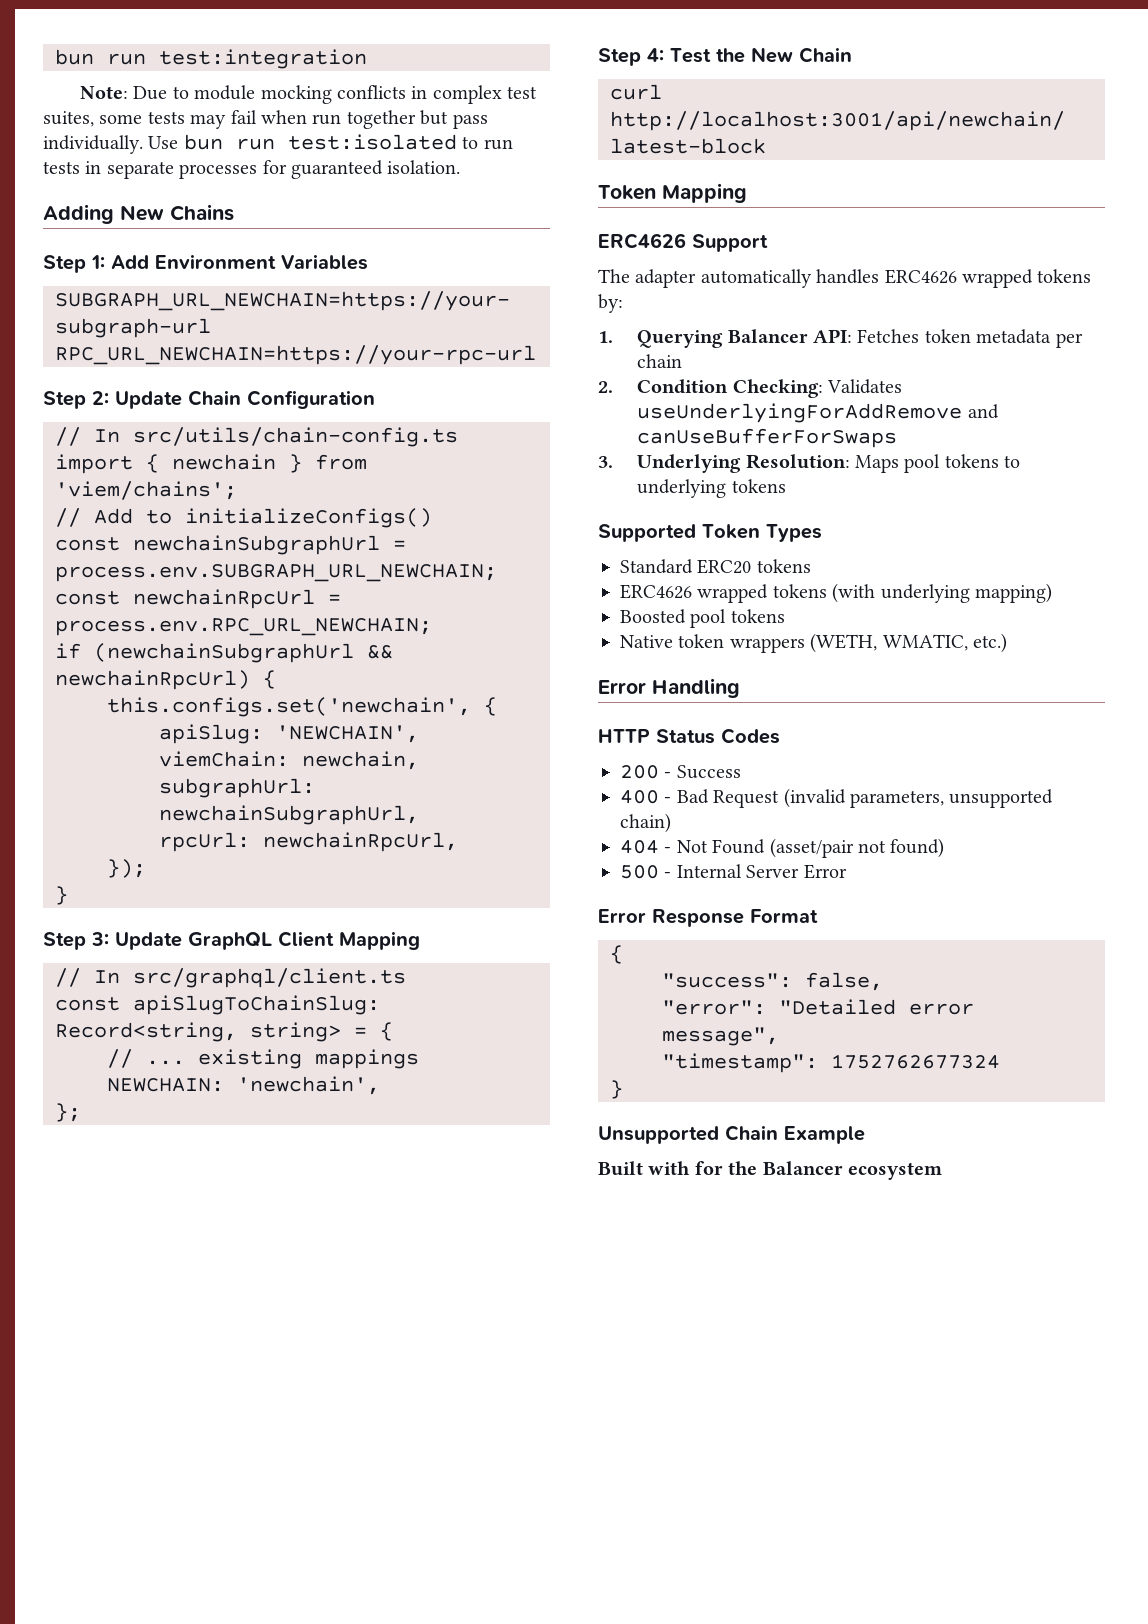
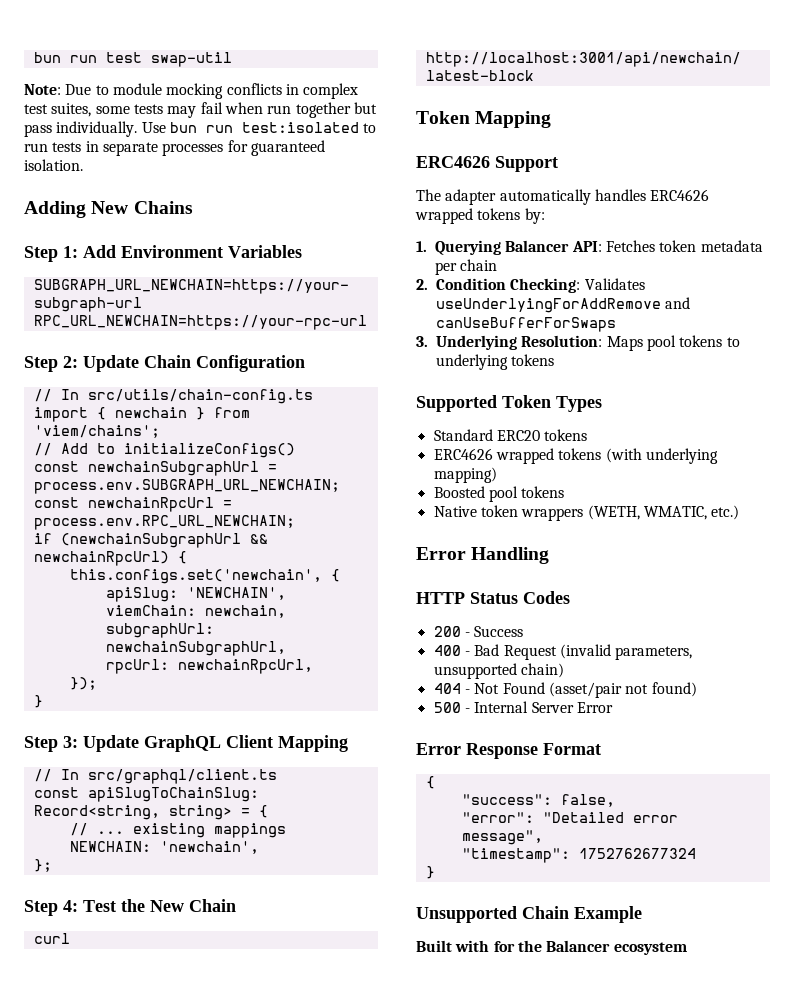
[55,49,367,69] bun run test:integration -> [33,52,232,67] bun run test swap-util

